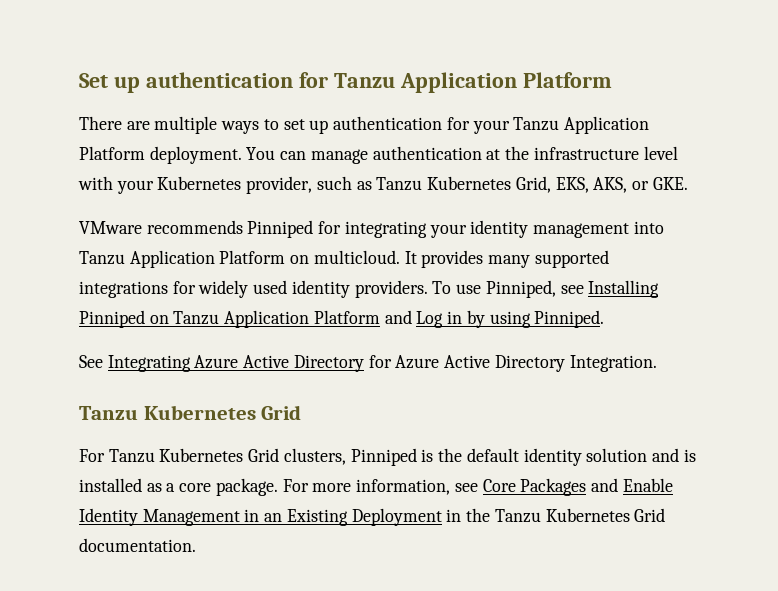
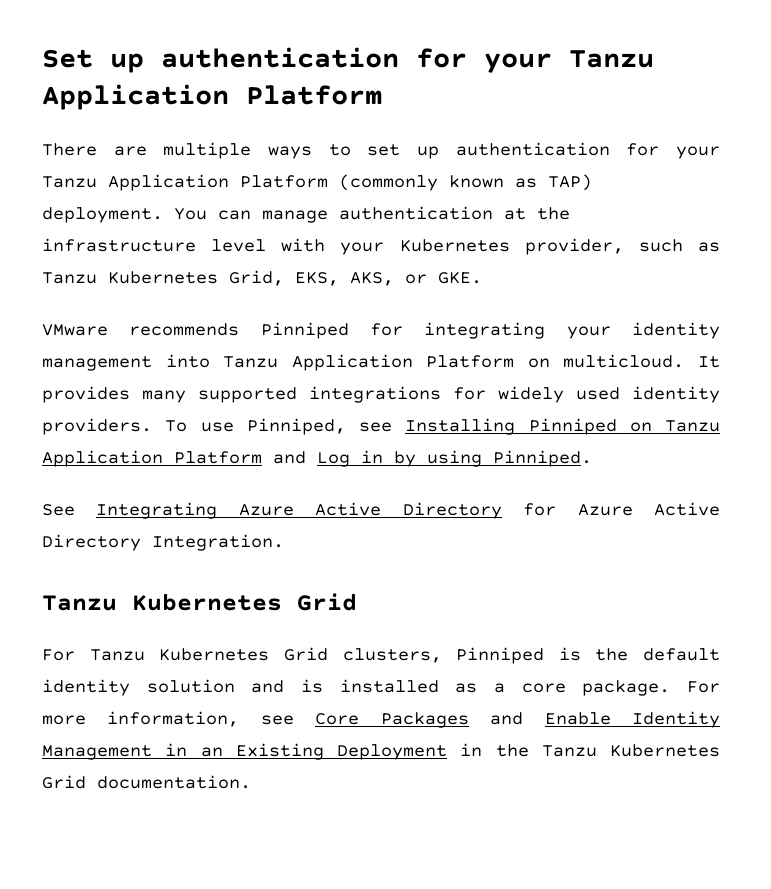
(328, 80) none -> [484,53,552,73] your
(145, 153) none -> [339,174,592,191] (commonly known as TAP)

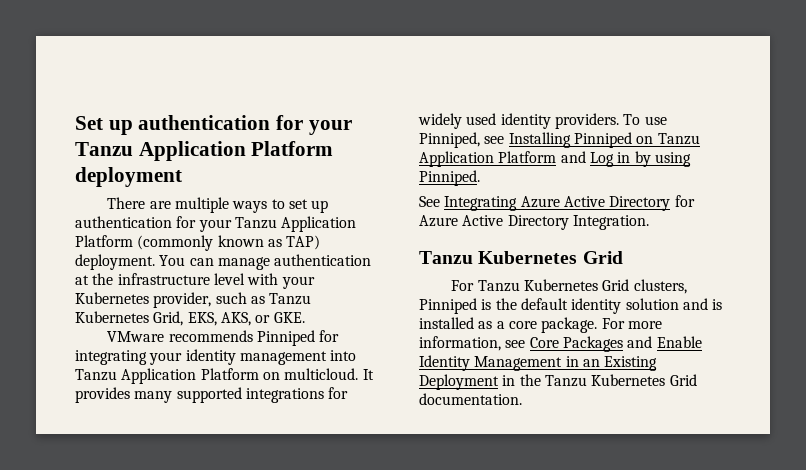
(382, 95) none -> [75,167,182,187] deployment

